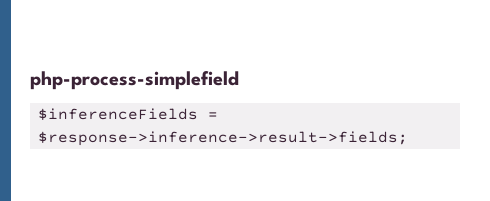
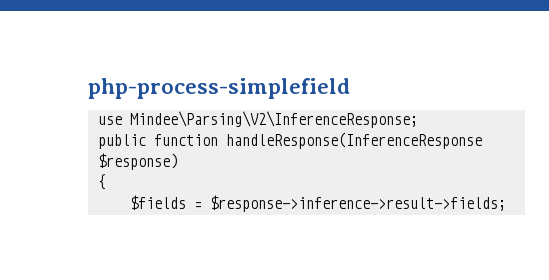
[38,108,199,120] $inferenceFields -> [97,111,418,128] [97,132,482,149] [97,153,178,170] [97,174,106,190] [129,195,186,210] use Mindee\Parsing\V2\InferenceResponse; // public function handleResponse(InferenceResponse $response) // { // $fields

